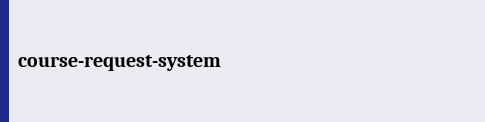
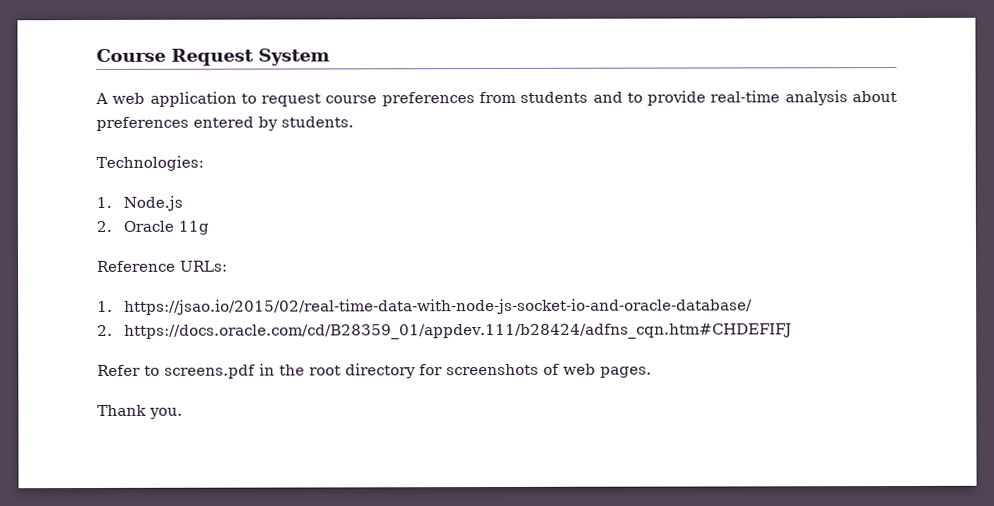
[18,55,221,71] course-request-system -> [96,48,330,66] [95,90,898,107] [96,116,354,131] [96,155,204,171] [96,195,184,211] [96,220,210,235] [97,260,228,272] [97,298,754,315] [97,323,793,340] [97,363,652,379] [97,404,183,419] Course Request System // A web application to request course preferences from students and to provide real-time analysis about preferences entered by students. // Technologies: // 1. Node.js // 2. Oracle 11g // Reference URLs: // 1. https://jsao.io/2015/02/real-time-data-with-node-js-socket-io-and-oracle-database/ // 2. https://docs.oracle.com/cd/B28359_01/appdev.111/b28424/adfns_cqn.htm#CHDEFIFJ // Refer to screens.pdf in the root directory for screenshots of web pages. // Thank you.

